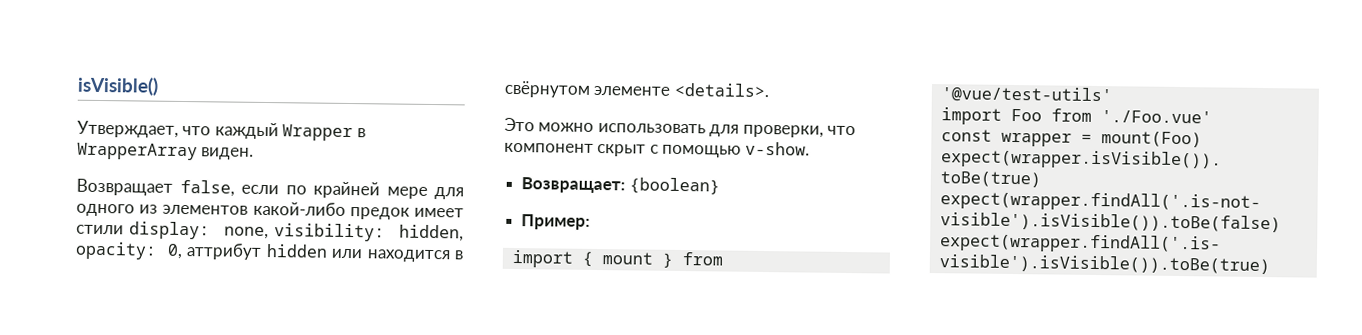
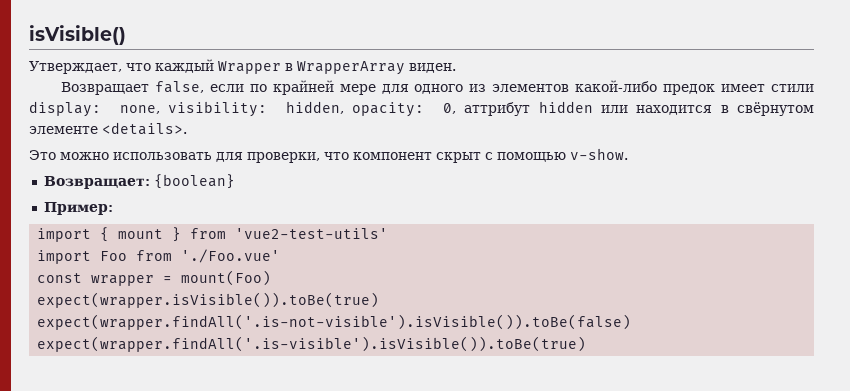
[940,86,1112,104] '@vue/test-utils' -> [235,228,389,239] 'vue2-test-utils'

